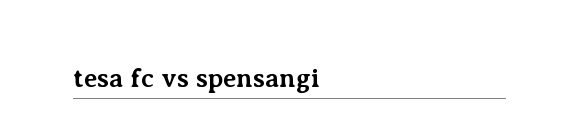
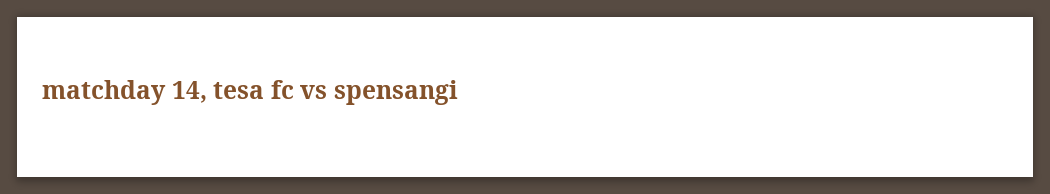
(73, 78) none -> [42,80,207,105] matchday 14,

